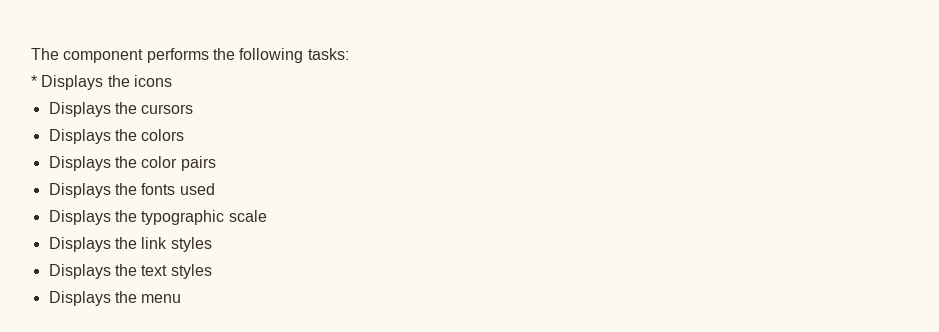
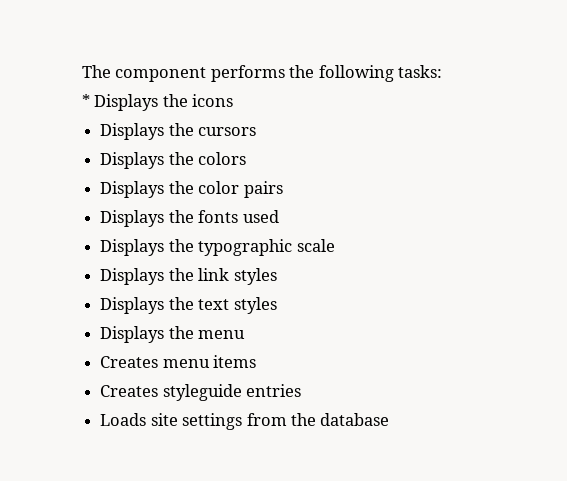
(182, 298) none -> [100,355,257,368] [100,384,302,401] [100,413,390,430] // Creates menu items // Creates styleguide entries // Loads site settings from the database

